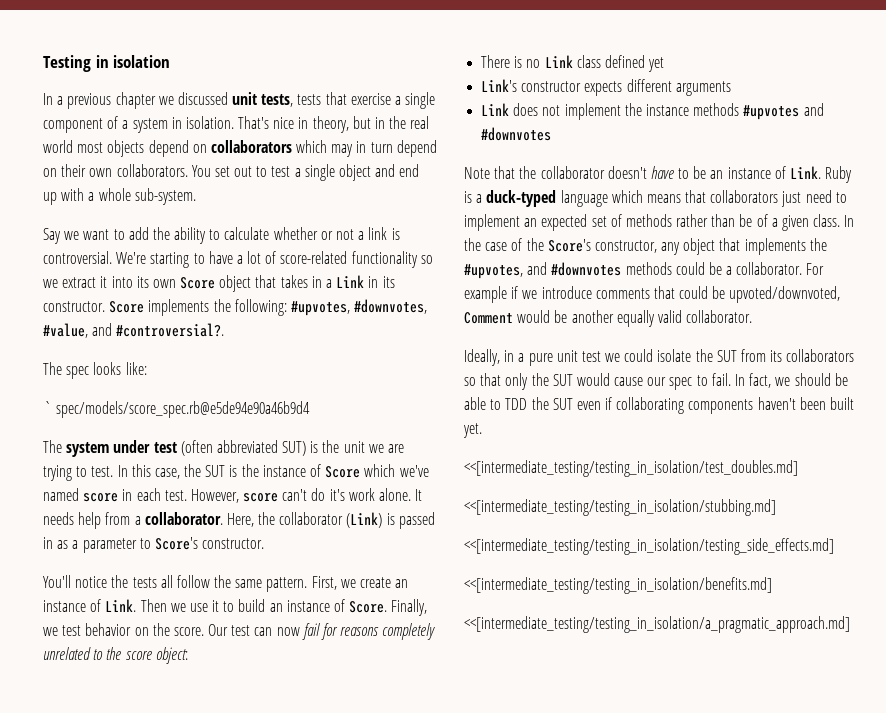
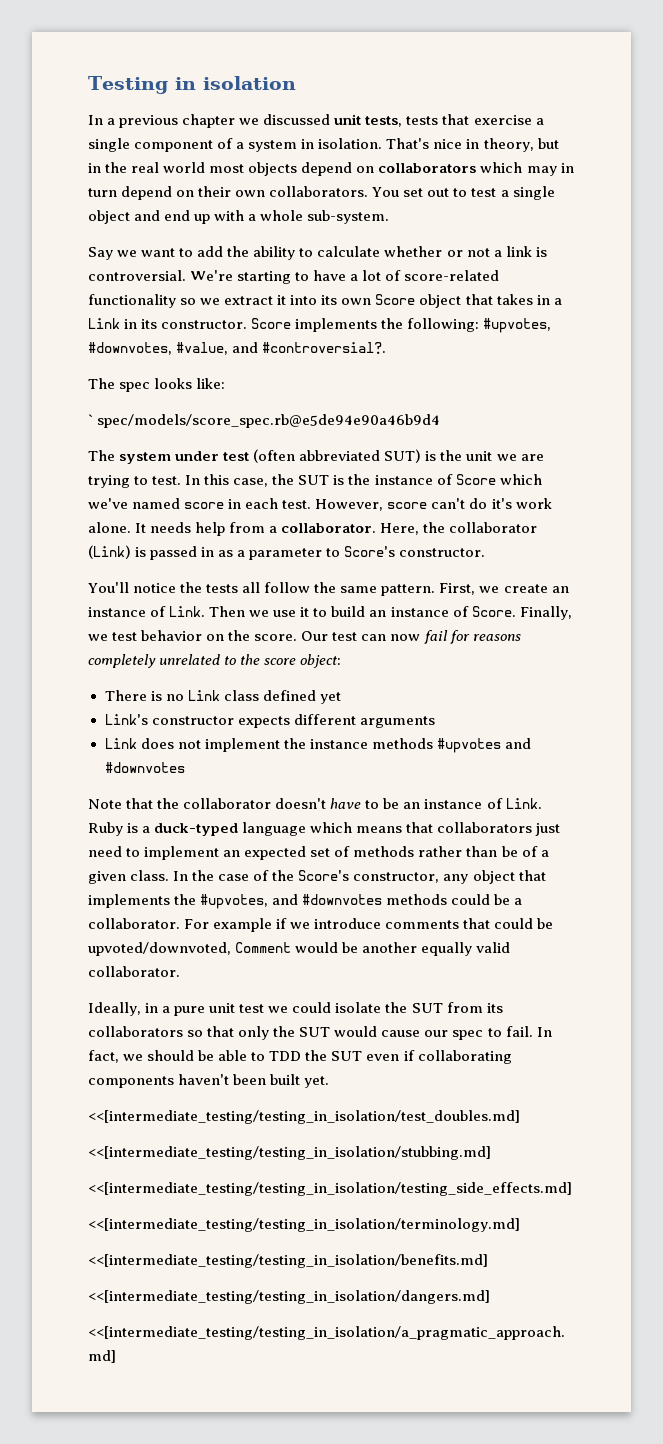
(834, 546) none -> [88,1218,520,1232] // <<[intermediate_testing/testing_in_isolation/terminology.md]
(772, 585) none -> [88,1290,490,1304] // <<[intermediate_testing/testing_in_isolation/dangers.md]

